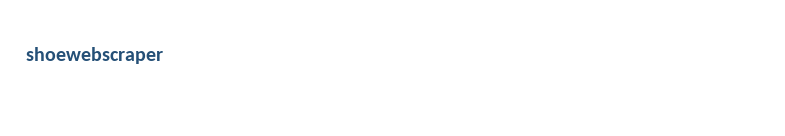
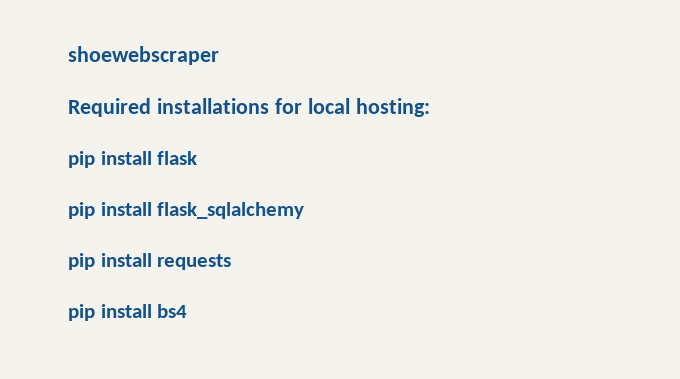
(163, 55) none -> [68,98,430,117] [68,151,198,168] [68,202,305,219] [68,253,232,270] [68,304,188,321] // Required installations for local hosting: // pip install flask // pip install flask_sqlalchemy // pip install requests // pip install bs4

